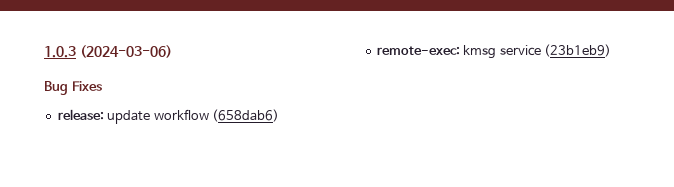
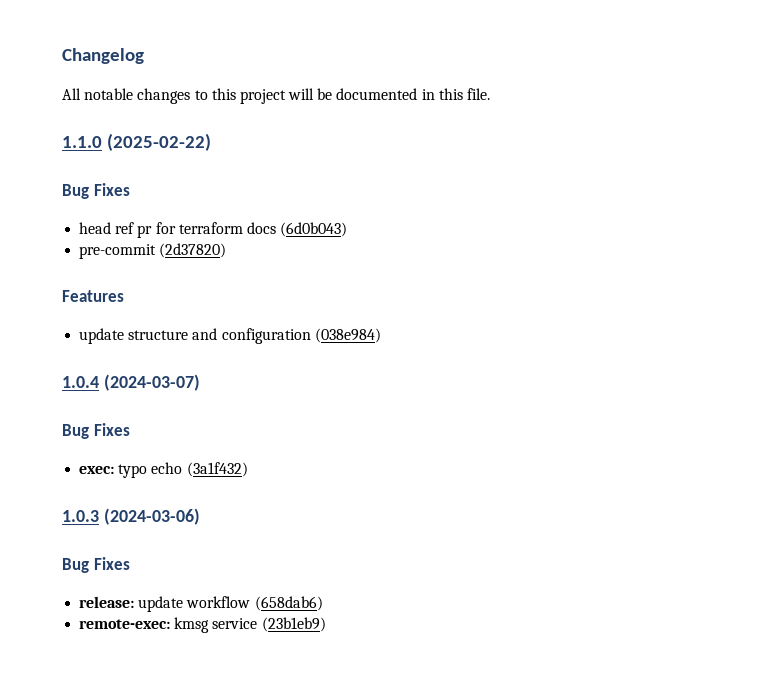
(44, 52) none -> [62,48,144,64] [62,88,491,104] [62,133,212,151] [62,183,130,199] [79,222,348,238] [79,243,227,259] [62,290,124,302] [79,328,381,344] [62,374,200,391] [62,423,130,439] [79,462,248,478] Changelog // All notable changes to this project will be documented in this file. // 1.1.0 (2025-02-22) // Bug Fixes // head ref pr for terraform docs (6d0b043) // pre-commit (2d37820) // Features // update structure and configuration (038e984) // 1.0.4 (2024-03-07) // Bug Fixes // exec: typo echo (3a1f432) //

